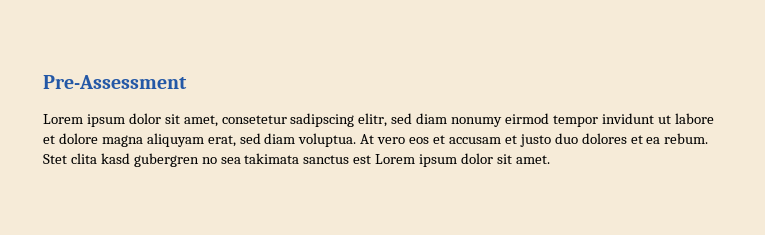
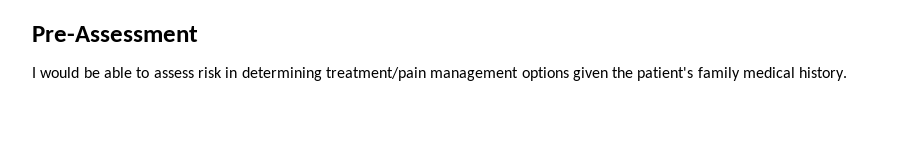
[43,113,714,127] [43,133,709,147] [43,153,550,167] Lorem ipsum dolor sit amet, consetetur sadipscing elitr, sed diam nonumy eirmod tempor invidunt ut labore et dolore magna aliquyam erat, sed diam voluptua. At vero eos et accusam et justo duo dolores et ea rebum. Stet clita kasd gubergren no sea takimata sanctus est Lorem ipsum dolor sit amet. -> [32,67,848,81] I would be able to assess risk in determining treatment/pain management options given the patient's family medical history.

